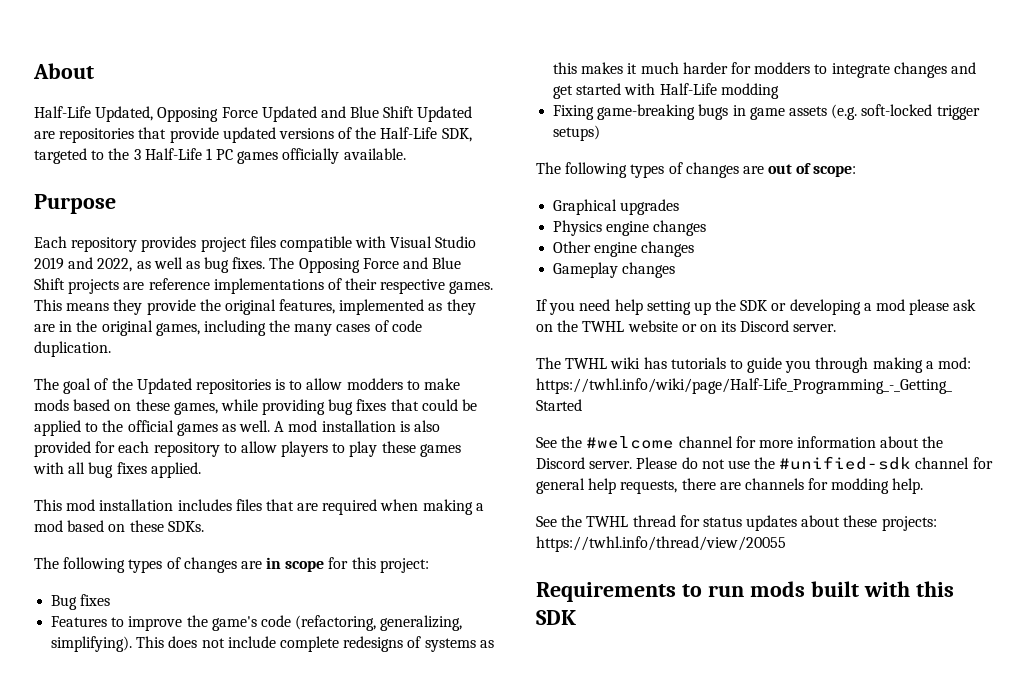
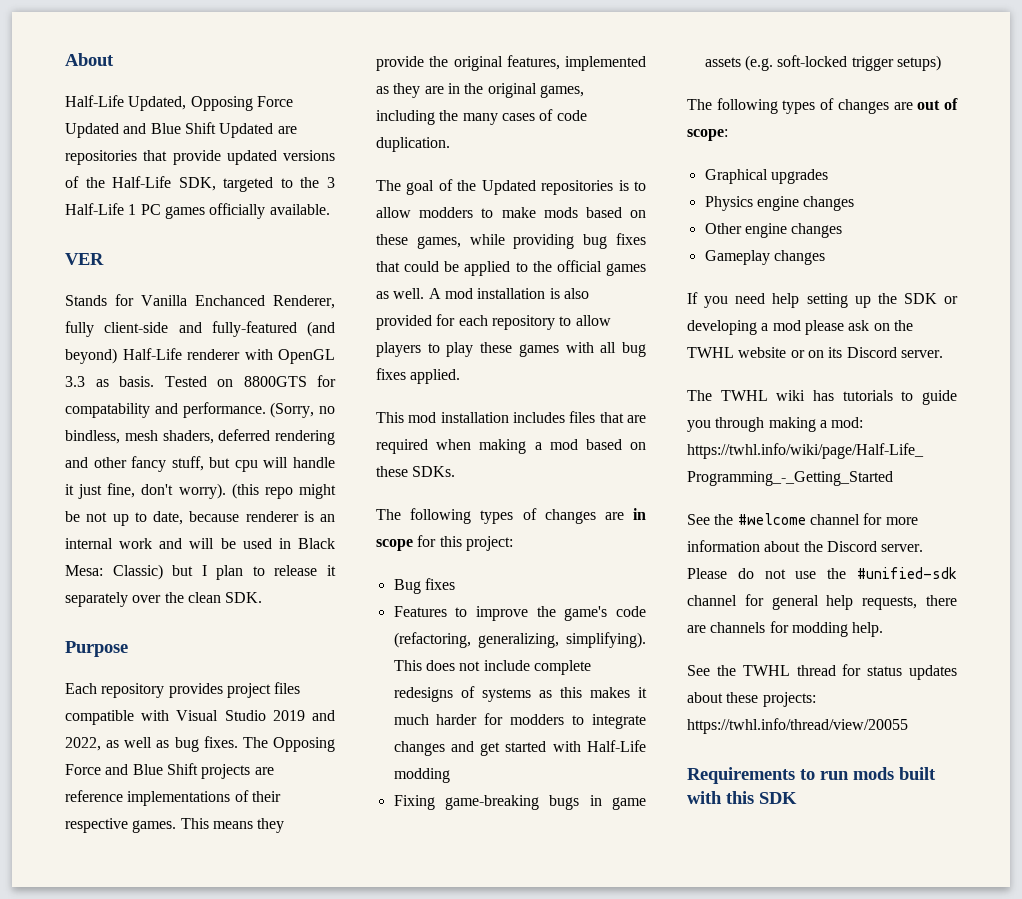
(406, 154) none -> [65,253,104,265] [65,294,335,309] [65,321,335,337] [65,348,335,364] [65,375,336,387] [65,402,335,418] [65,429,335,445] [65,456,336,472] [65,483,336,499] [65,511,335,526] [65,538,335,549] [65,564,336,580] [65,592,263,607] // VER // Stands for Vanilla Enchanced Renderer, fully client-side and fully-featured (and beyond) Half-Life renderer with OpenGL 3.3 as basis. Tested on 8800GTS for compatability and performance. (Sorry, no bindless, mesh shaders, deferred rendering and other fancy stuff, but cpu will handle it just fine, don't worry). (this repo might be not up to date, because renderer is an internal work and will be used in Black Mesa: Classic) but I plan to release it separately over the clean SDK.

